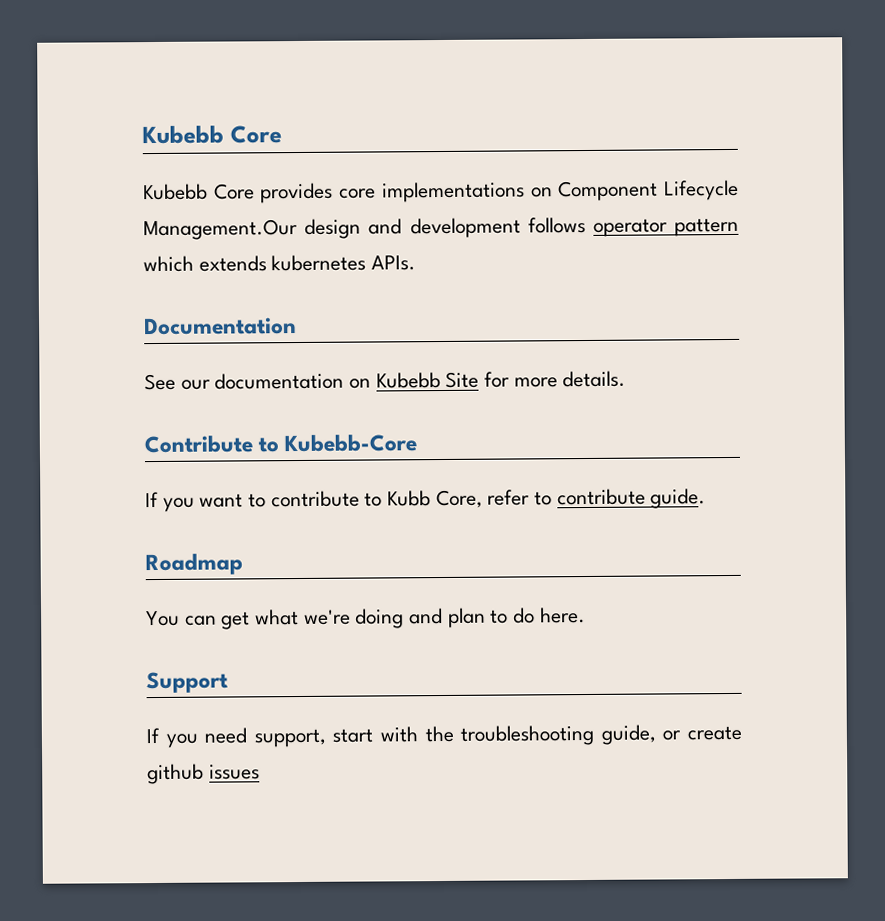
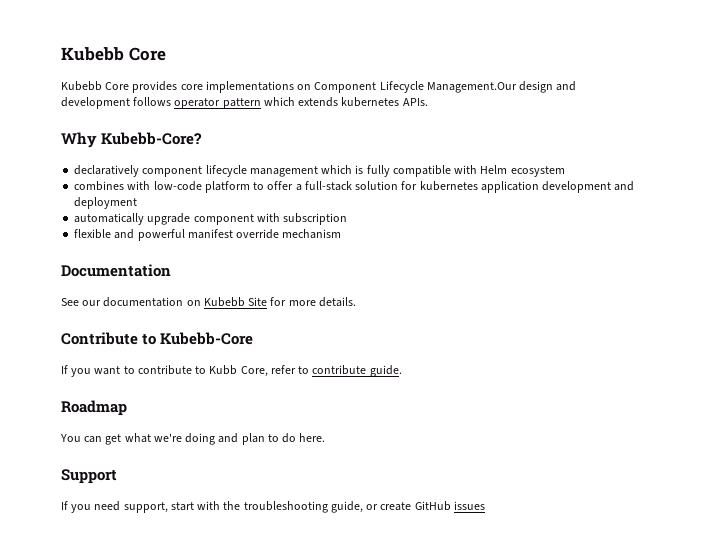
(417, 263) none -> [61,132,203,148] [74,165,565,177] [74,181,635,193] [74,197,138,209] [74,213,348,225] [74,229,342,241] // Why Kubebb-Core? // declaratively component lifecycle management which is fully compatible with Helm ecosystem // combines with low-code platform to offer a full-stack solution for kubernetes application development and deployment // automatically upgrade component with subscription // flexible and powerful manifest override mechanism
[147,763,204,785] github -> [414,501,451,511] GitHub

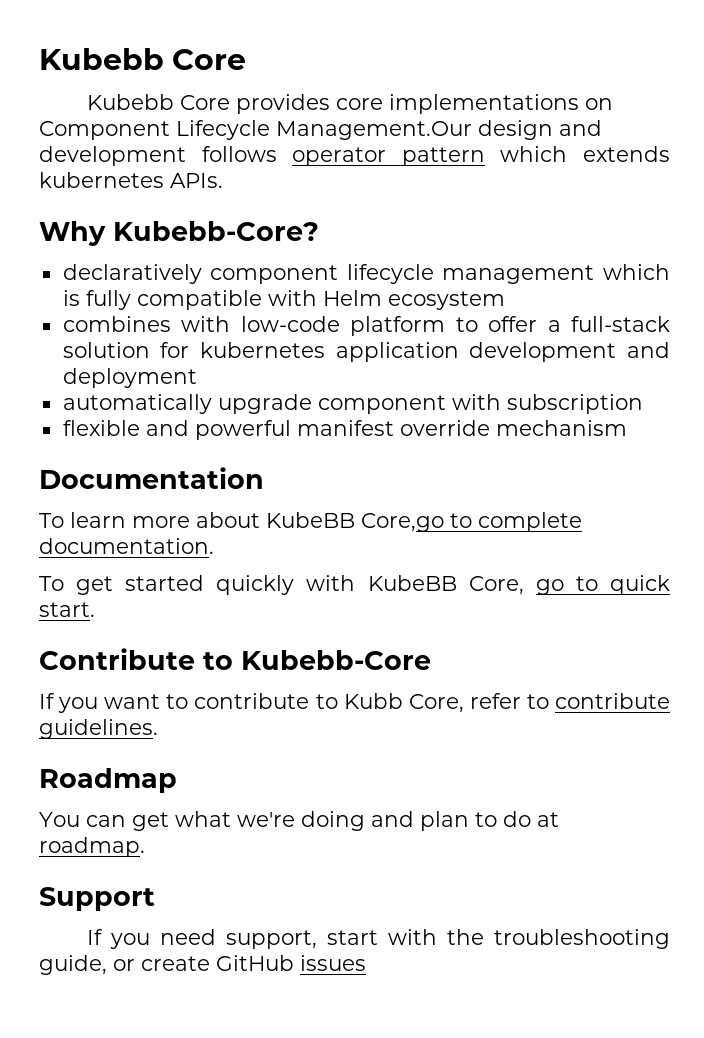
[61,297,356,307] See our documentation on Kubebb Site for more details. -> [39,512,582,532] [39,538,214,554] [39,575,670,595] [39,602,95,617] To learn more about KubeBB Core,go to complete documentation. // To get started quickly with KubeBB Core, go to quick start.
[369,365,402,377] guide. -> [39,719,158,739] guidelines.
[299,433,326,442] here. -> [537,812,559,827] [39,837,145,857] at roadmap.

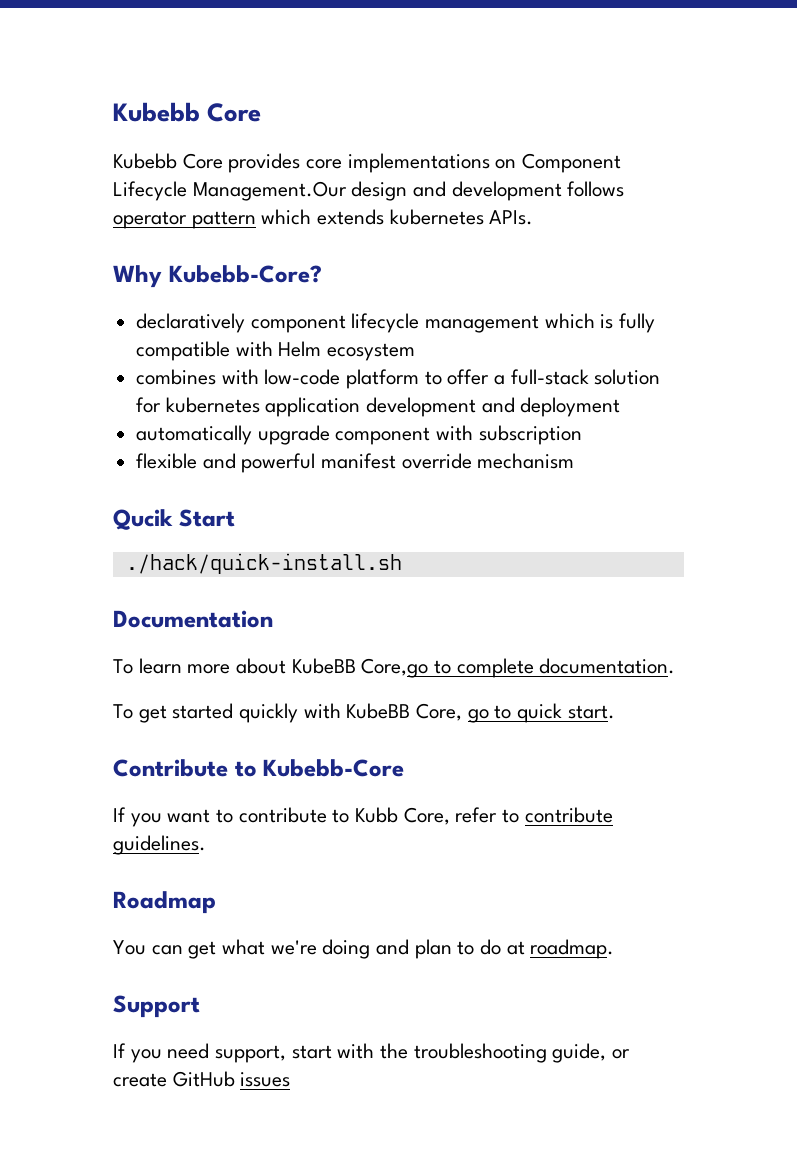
(627, 428) none -> [113,509,235,530] [125,553,402,574] // Qucik Start // ./hack/quick-install.sh

